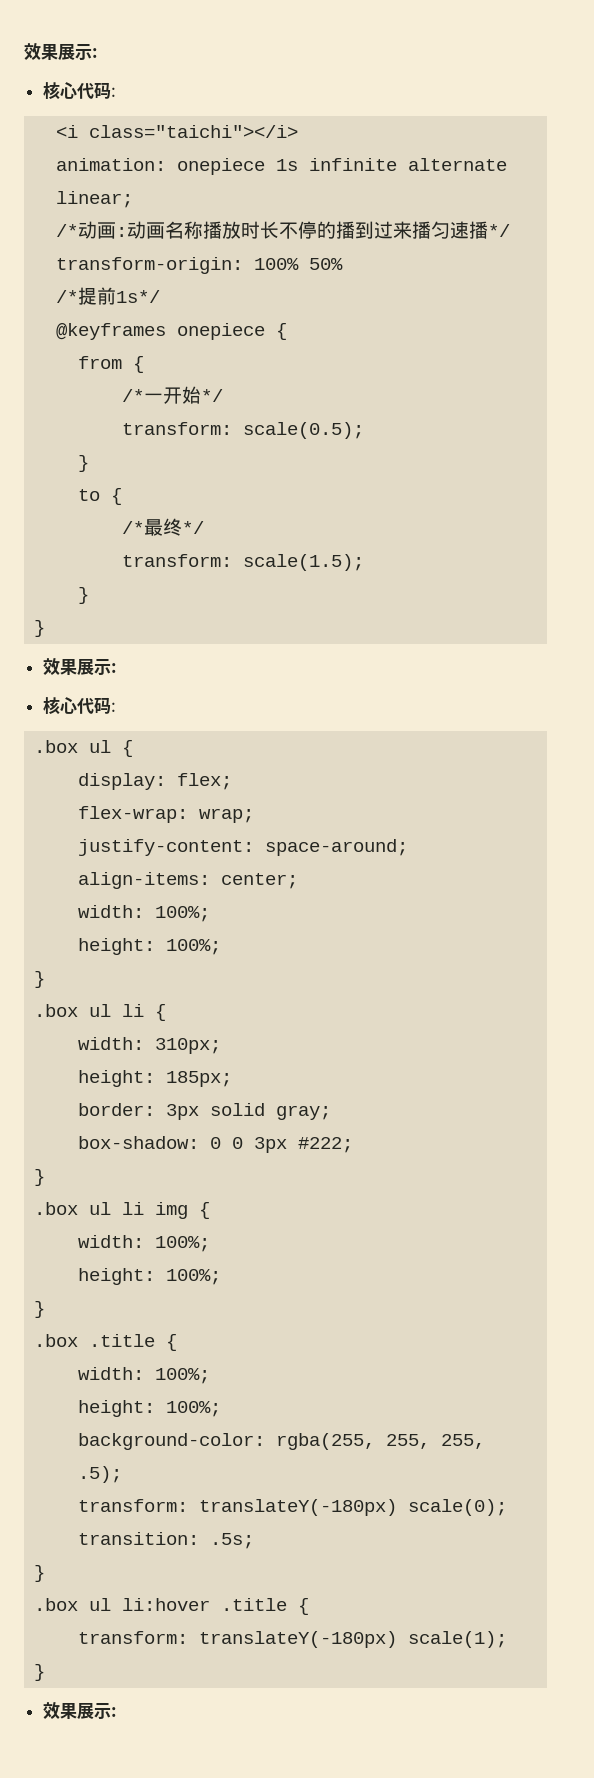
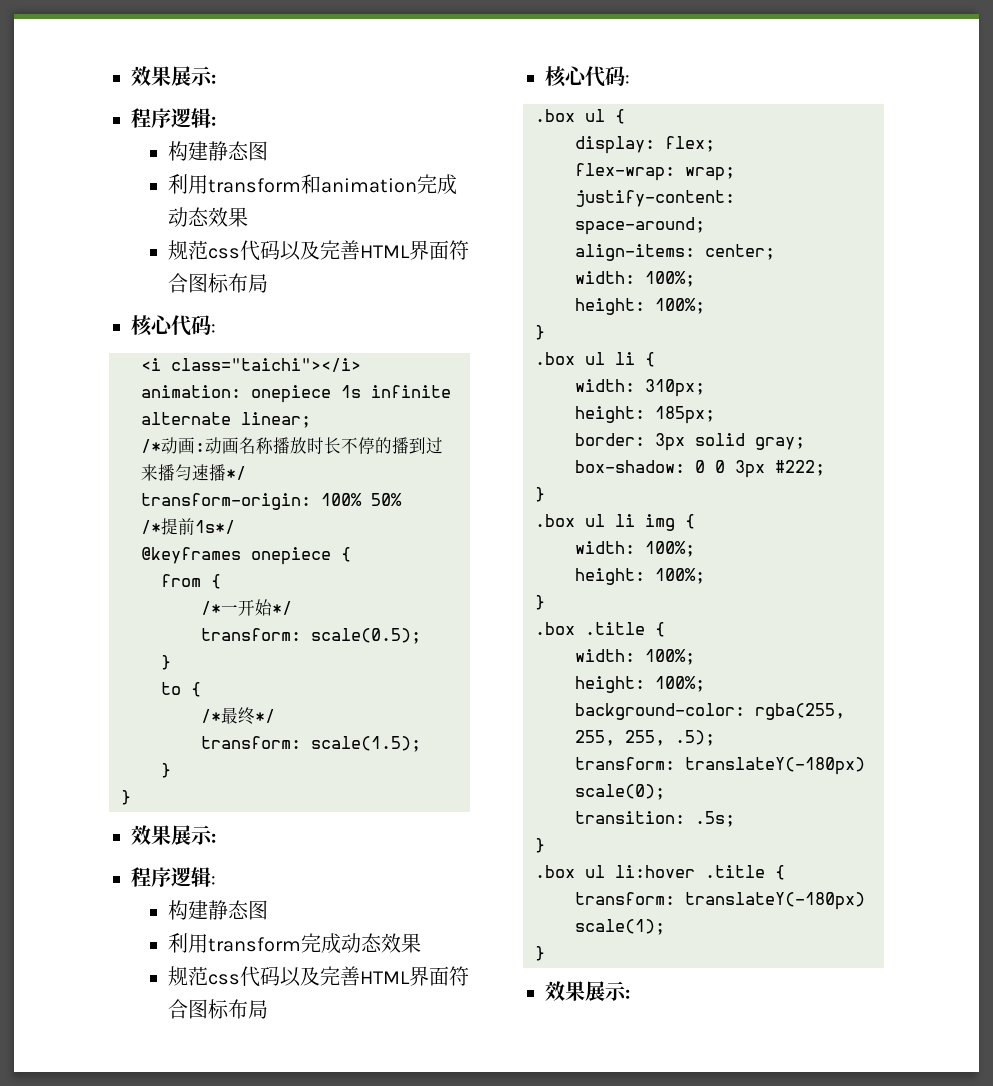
[24,43,98,60] 效果展示: -> [131,66,216,86] [131,108,216,128] [167,141,268,161] [167,174,457,195] [167,207,248,227] [167,240,469,261] [167,273,268,293] 效果展示: // 程序逻辑: // 构建静态图 // 利用transform和animation完成动态效果 // 规范css代码以及完善HTML界面符合图标布局
(117, 668) none -> [131,867,216,887] [167,900,268,920] [167,933,421,954] [167,966,469,987] [167,999,268,1019] // 程序逻辑: // 构建静态图 // 利用transform完成动态效果 // 规范css代码以及完善HTML界面符合图标布局

